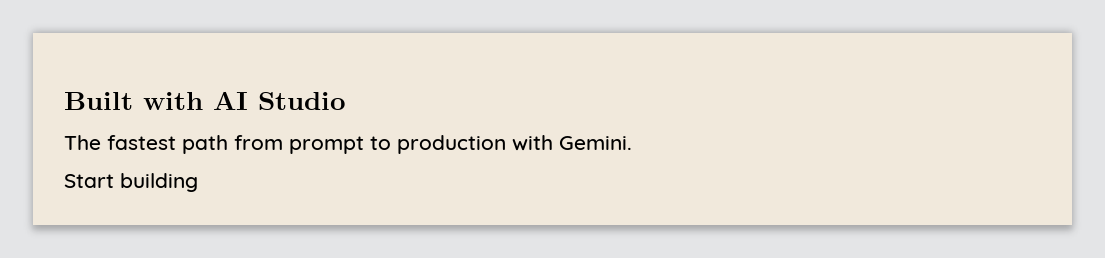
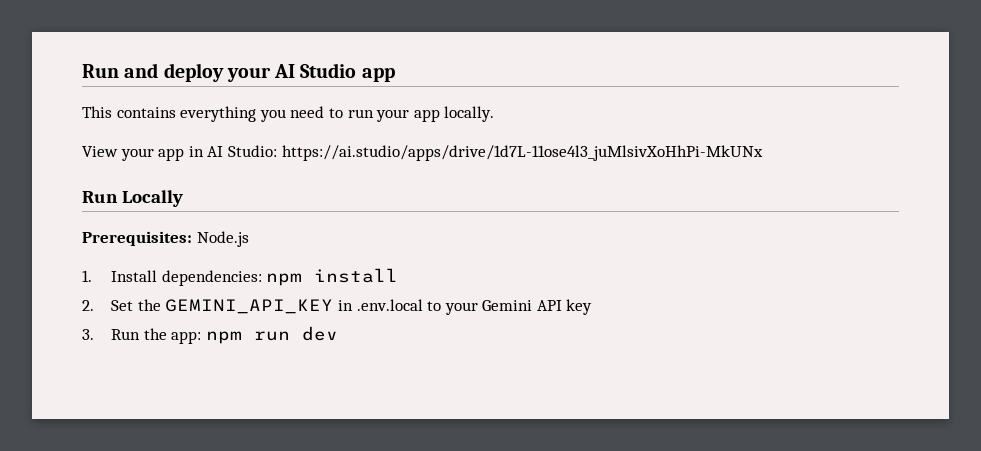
[64,91,346,110] [64,135,632,154] [64,173,198,192] Built with AI Studio // The fastest path from prompt to production with Gemini. // Start building -> [82,63,395,82] [82,106,495,122] [82,145,763,161] [82,190,183,207] [82,231,249,247] [82,268,399,286] [82,299,593,315] [82,326,338,344] Run and deploy your AI Studio app // This contains everything you need to run your app locally. // View your app in AI Studio: https://ai.studio/apps/drive/1d7L-11ose4l3_juMlsivXoHhPi-MkUNx // Run Locally // Prerequisites: Node.js // 1. Install dependencies: npm install // 2. Set the GEMINI_API_KEY in .env.local to your Gemini API key // 3. Run the app: npm run dev

